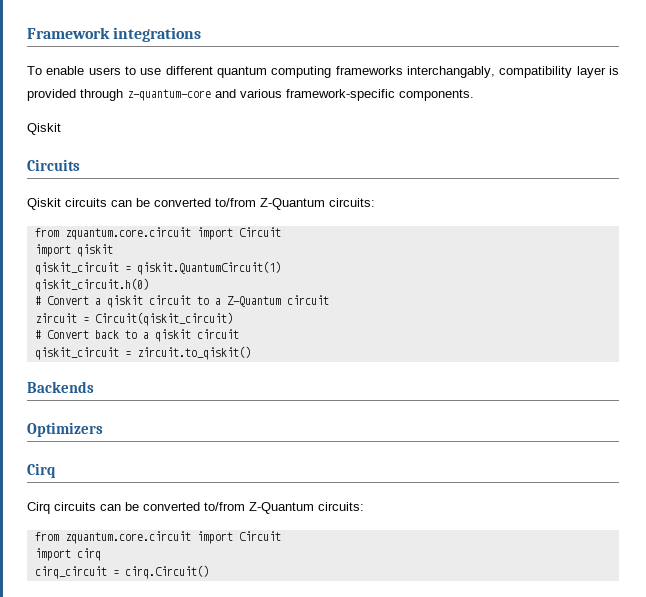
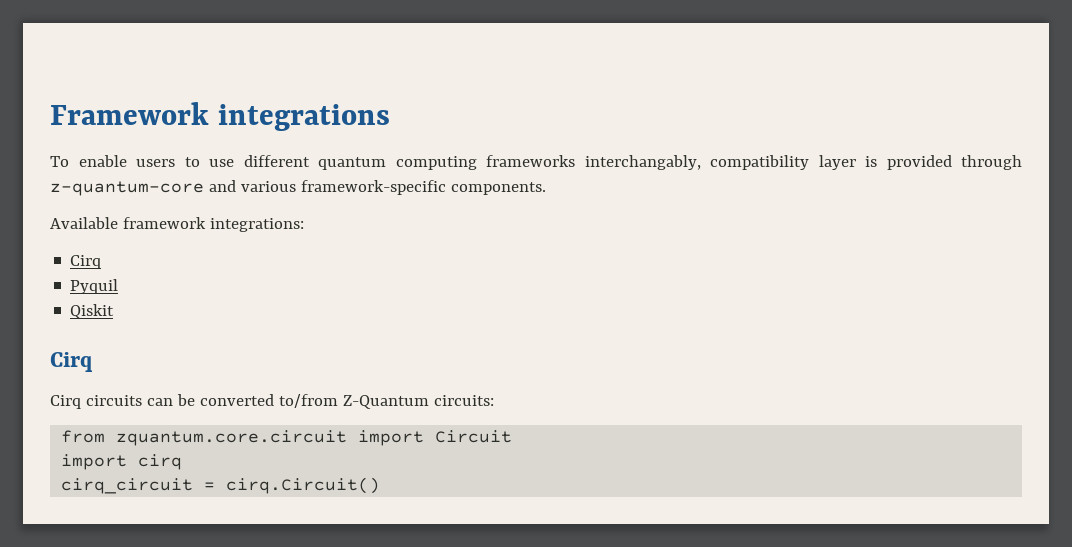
[27,123,61,135] [27,159,80,171] [27,198,375,210] [34,227,281,240] [34,244,113,257] [34,261,281,275] [34,278,149,292] [34,295,329,308] [34,312,233,326] [34,329,239,342] [34,346,251,360] [27,381,94,393] [27,422,103,437] Qiskit // Circuits // Qiskit circuits can be converted to/from Z-Quantum circuits: // from zquantum.core.circuit import Circuit // import qiskit // qiskit_circuit = qiskit.QuantumCircuit(1) // qiskit_circuit.h(0) // # Convert a qiskit circuit to a Z-Quantum circuit // zircuit = Circuit(qiskit_circuit) // # Convert back to a qiskit circuit // qiskit_circuit = zircuit.to_qiskit() // Backends // Optimizers -> [50,217,304,232] [70,255,102,269] [70,279,119,294] [70,304,115,319] Available framework integrations: // Cirq // Pyquil // Qiskit

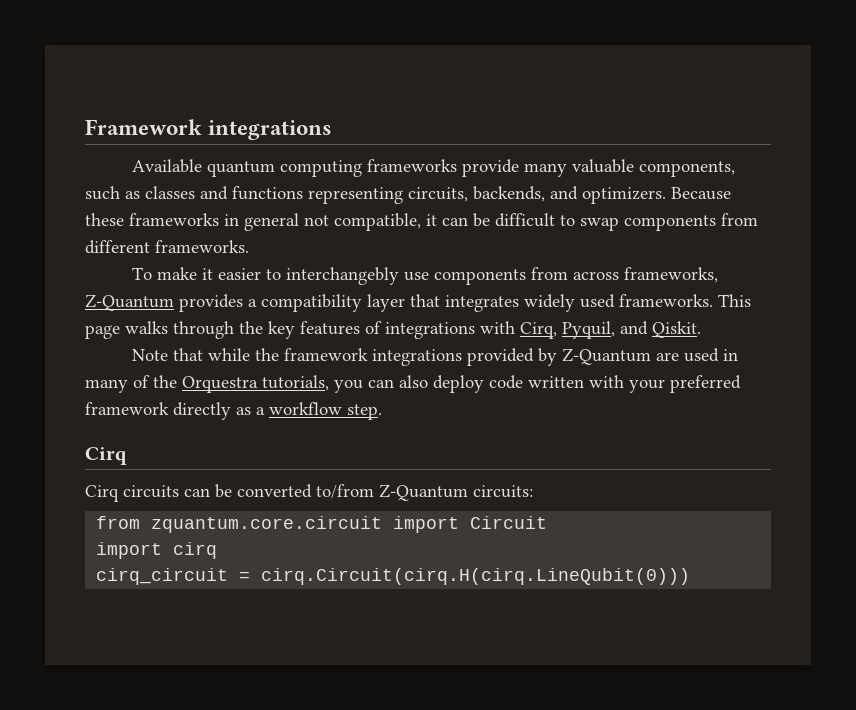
[50,155,1022,170] [50,180,546,196] [50,217,304,232] [70,255,102,269] [70,279,119,294] [70,304,115,319] To enable users to use different quantum computing frameworks interchangably, compatibility layer is provided through z-quantum-core and various framework-specific components. // Available framework integrations: // Cirq // Pyquil // Qiskit -> [132,159,736,177] [85,186,731,204] [85,213,758,231] [85,240,249,254] [132,267,719,285] [85,294,751,312] [85,321,701,339] [132,348,739,366] [85,375,741,393] [85,402,382,420] Available quantum computing frameworks provide many valuable components, such as classes and functions representing circuits, backends, and optimizers. Because these frameworks in general not compatible, it can be difficult to swap components from different frameworks. // To make it easier to interchangebly use components from across frameworks, Z-Quantum provides a compatibility layer that integrates widely used frameworks. This page walks through the key features of integrations with Cirq, Pyquil, and Qiskit. // Note that while the framework integrations provided by Z-Quantum are used in many of the Orquestra tutorials, you can also deploy code written with your preferred framework directly as a workflow step.
[226,477,381,494] cirq.Circuit() -> [261,568,691,585] cirq.Circuit(cirq.H(cirq.LineQubit(0)))

